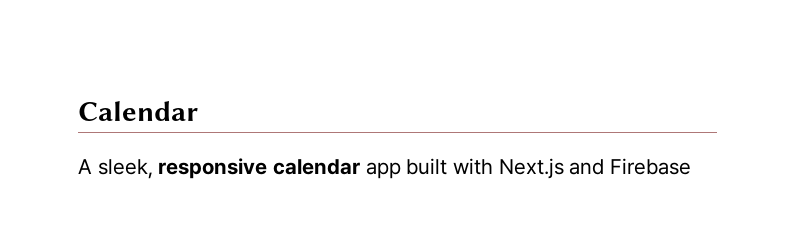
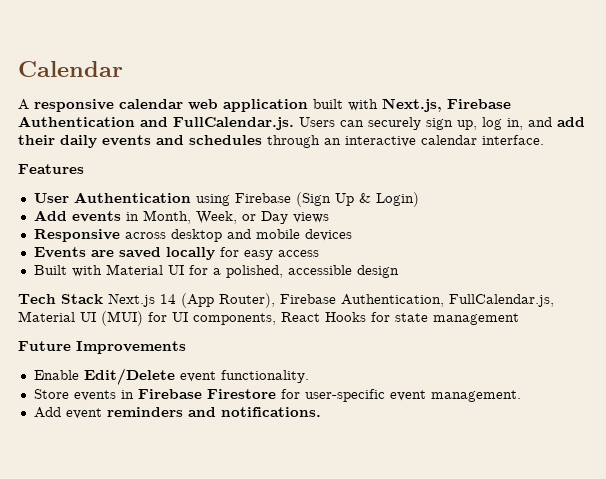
[97,159,153,179] sleek, -> (29, 104) none
[365,158,692,179] app built with Next.js and Firebase -> [188,98,511,112] [18,116,585,130] [18,135,544,148] [18,164,84,174] [33,192,419,207] [33,210,329,224] [33,229,352,242] [33,247,319,260] [33,264,399,278] [18,293,554,308] [18,311,519,326] [18,341,186,354] [33,368,309,385] [33,389,521,402] [33,407,321,419] web application built with Next.js, Firebase Authentication and FullCalendar.js. Users can securely sign up, log in, and add their daily events and schedules through an interactive calendar interface. // Features // User Authentication using Firebase (Sign Up & Login) // Add events in Month, Week, or Day views // Responsive across desktop and mobile devices // Events are saved locally for easy access // Built with Material UI for a polished, accessible design // Tech Stack Next.js 14 (App Router), Firebase Authentication, FullCalendar.js, Material UI (MUI) for UI components, React Hooks for state management // Future Improvements // Enable Edit/Delete event functionality. // Store events in Firebase Firestore for user-specific event management. // Add event reminders and notifications.

